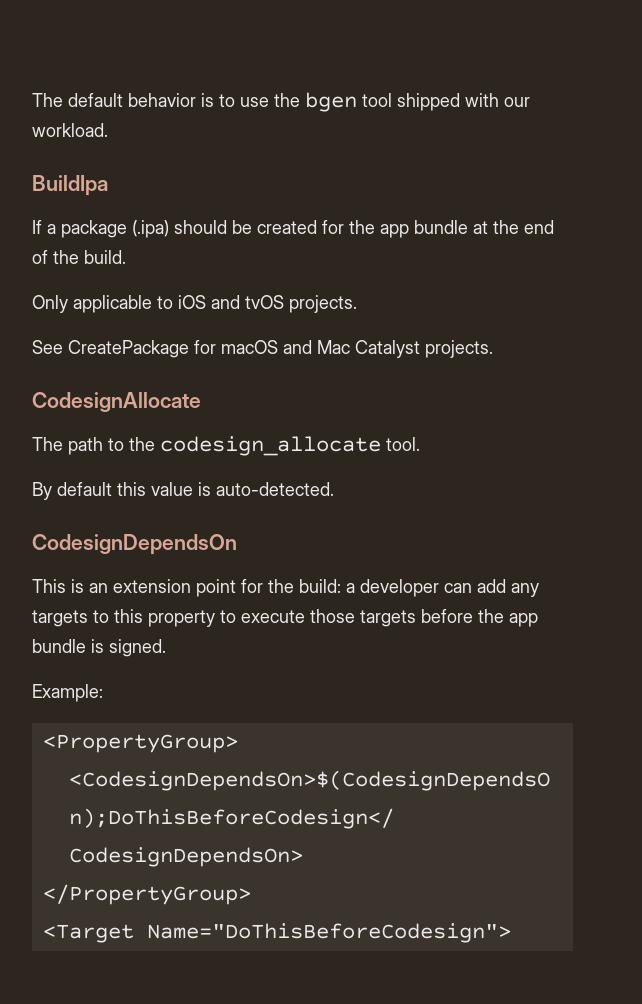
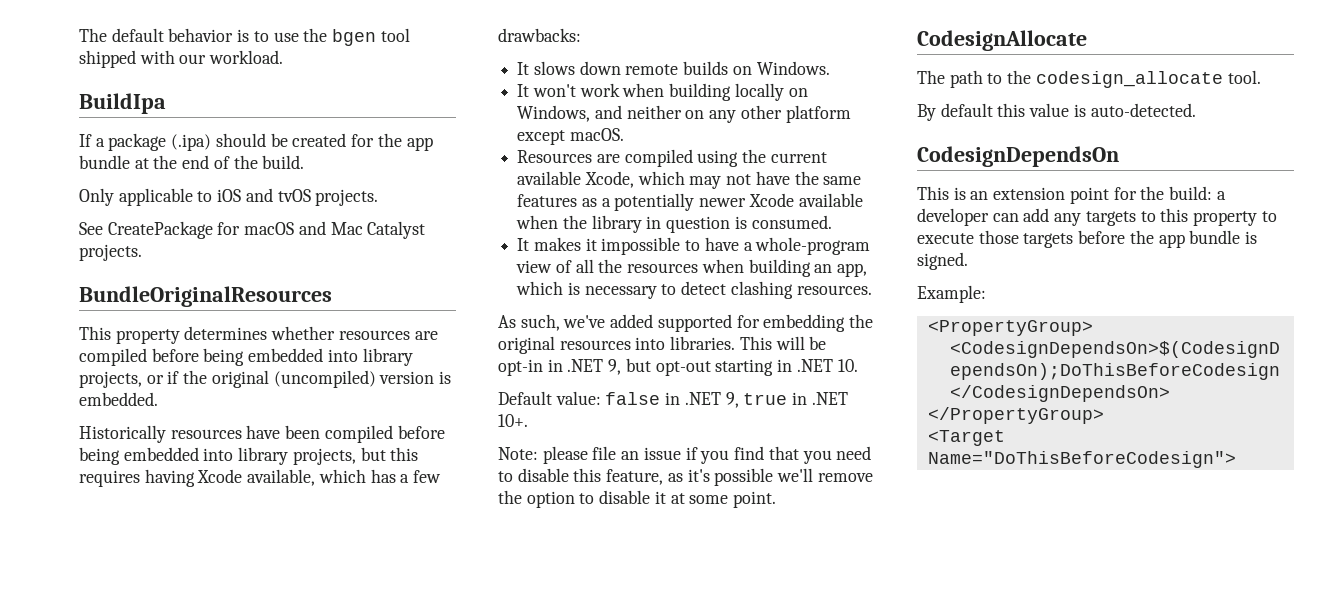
(493, 349) none -> [79,286,332,307] [79,326,438,344] [79,348,413,366] [79,370,452,388] [79,392,158,406] [79,425,445,443] [79,447,419,465] [79,469,442,487] [498,28,581,42] [517,61,830,75] [517,83,808,101] [517,105,851,123] [517,128,624,145] [517,149,827,167] [517,171,862,189] [517,193,863,211] [516,215,832,233] [517,237,871,255] [516,259,868,277] [516,281,872,299] [498,314,874,332] [498,336,827,354] [498,358,858,376] [498,391,848,408] [498,414,528,427] [498,446,872,464] [498,468,873,486] [498,490,777,508] // BundleOriginalResources // This property determines whether resources are compiled before being embedded into library projects, or if the original (uncompiled) version is embedded. // Historically resources have been compiled before being embedded into library projects, but this requires having Xcode available, which has a few drawbacks: // It slows down remote builds on Windows. // It won't work when building locally on Windows, and neither on any other platform except macOS. // Resources are compiled using the current available Xcode, which may not have the same features as a potentially newer Xcode available when the library in question is consumed. // It makes it impossible to have a whole-program view of all the resources when building an app, which is necessary to detect clashing resources. // As such, we've added supported for embedding the original resources into libraries. This will be opt-in in .NET 9, but opt-out starting in .NET 10. // Default value: false in .NET 9, true in .NET 10+. // Note: please file an issue if you find that you need to disable this feature, as it's possible we'll remove the option to disable it at some point.

